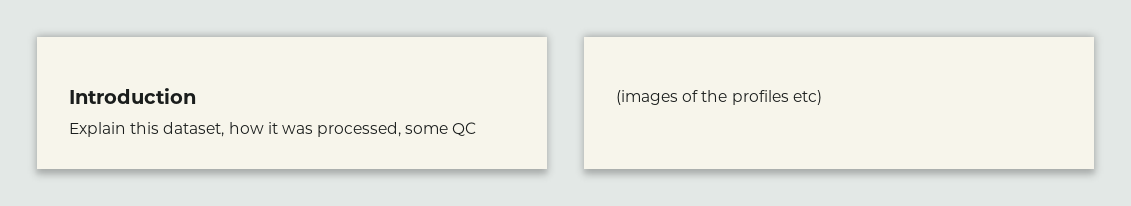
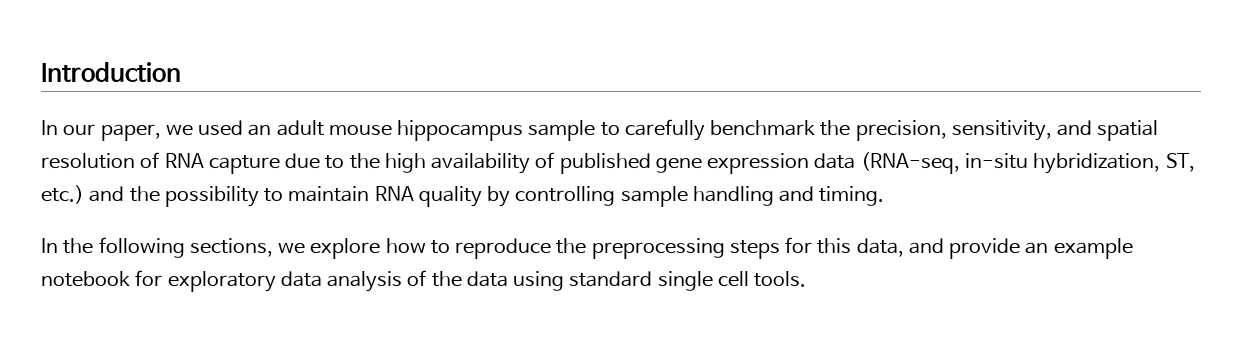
[69,122,477,137] [616,90,822,105] Explain this dataset, how it was processed, some QC (images of the profiles etc) -> [41,119,1159,141] [41,152,1196,174] [41,185,885,207] [41,237,1133,259] [41,270,807,292] In our paper, we used an adult mouse hippocampus sample to carefully benchmark the precision, sensitivity, and spatial resolution of RNA capture due to the high availability of published gene expression data (RNA-seq, in-situ hybridization, ST, etc.) and the possibility to maintain RNA quality by controlling sample handling and timing. // In the following sections, we explore how to reproduce the preprocessing steps for this data, and provide an example notebook for exploratory data analysis of the data using standard single cell tools.

